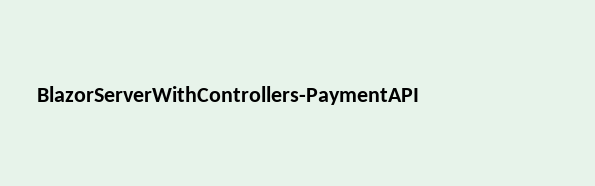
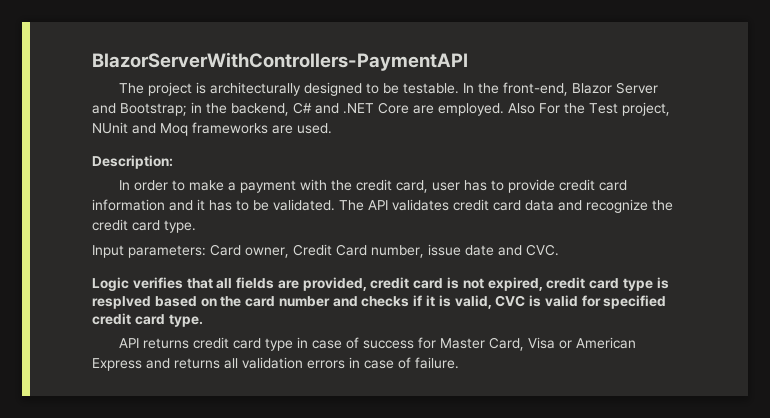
(419, 95) none -> [119,82,659,96] [92,102,670,116] [92,122,332,136] [92,155,173,169] [119,179,628,193] [92,199,673,213] [92,219,196,233] [92,244,559,258] [92,277,669,291] [92,295,667,309] [92,313,203,327] [119,337,637,351] [92,357,459,371] // The project is architecturally designed to be testable. In the front-end, Blazor Server and Bootstrap; in the backend, C# and .NET Core are employed. Also For the Test project, NUnit and Moq frameworks are used. // Description: // In order to make a payment with the credit card, user has to provide credit card information and it has to be validated. The API validates credit card data and recognize the credit card type. // Input parameters: Card owner, Credit Card number, issue date and CVC. // Logic verifies that all fields are provided, credit card is not expired, credit card type is resplved based on the card number and checks if it is valid, CVC is valid for specified credit card type. // API returns credit card type in case of success for Master Card, Visa or American Express and returns all validation errors in case of failure.

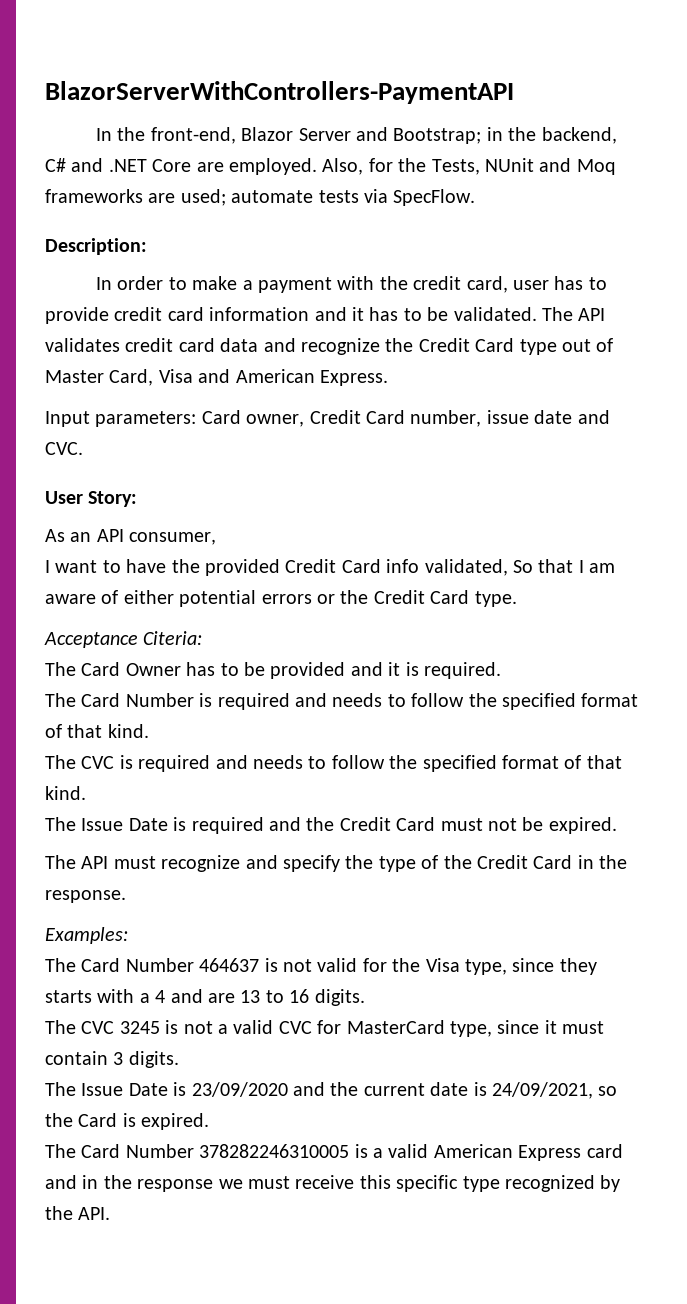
[119,82,460,96] The project is architecturally designed to be testable. -> (514, 92) none
[508,102,670,116] Also For the Test project, -> [322,158,480,175] Also, for the Tests,
[297,123,332,134] used. -> [180,189,476,206] used; automate tests via SpecFlow.
[92,219,196,233] credit card type. -> [418,338,614,355] [45,369,388,386] Credit Card type out of Master Card, Visa and American Express.
[92,277,669,291] [92,295,667,309] [92,313,203,327] [119,337,637,351] [92,357,459,371] Logic verifies that all fields are provided, credit card is not expired, credit card type is resplved based on the card number and checks if it is valid, CVC is valid for specified credit card type. // API returns credit card type in case of success for Master Card, Visa or American Express and returns all validation errors in case of failure. -> [45,491,138,507] [45,529,217,545] [45,559,616,576] [45,590,517,607] [44,631,203,648] [45,662,501,679] [45,693,639,710] [45,724,149,738] [45,755,622,772] [45,786,86,800] [45,817,617,834] [45,855,628,872] [45,890,126,903] [45,927,128,944] [45,958,597,975] [45,989,365,1006] [45,1020,605,1037] [45,1051,179,1068] [45,1082,618,1099] [45,1113,210,1130] [45,1144,623,1161] [45,1175,621,1192] [45,1206,111,1220] User Story: // As an API consumer, // I want to have the provided Credit Card info validated, So that I am aware of either potential errors or the Credit Card type. // Acceptance Citeria: // The Card Owner has to be provided and it is required. // The Card Number is required and needs to follow the specified format of that kind. // The CVC is required and needs to follow the specified format of that kind. // The Issue Date is required and the Credit Card must not be expired. // The API must recognize and specify the type of the Credit Card in the response. // Examples: // The Card Number 464637 is not valid for the Visa type, since they starts with a 4 and are 13 to 16 digits. // The CVC 3245 is not a valid CVC for MasterCard type, since it must contain 3 digits. // The Issue Date is 23/09/2020 and the current date is 24/09/2021, so the Card is expired. // The Card Number 378282246310005 is a valid American Express card and in the response we must receive this specific type recognized by the API.

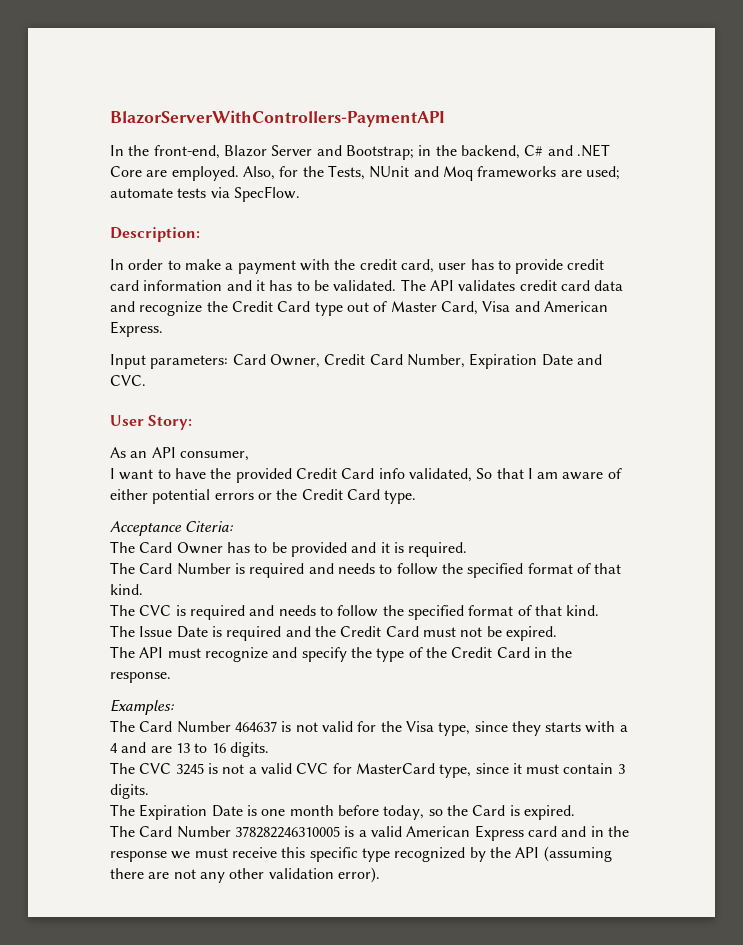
[246,410,573,427] owner, Credit Card number, issue date -> [269,353,573,369] Owner, Credit Card Number, Expiration Date
[81,1082,593,1099] Issue Date is 23/09/2020 and the current date is 24/09/2021, -> [139,804,425,820] Expiration Date is one month before today,
[78,1207,111,1220] API. -> [515,846,612,862] [110,867,380,883] API (assuming there are not any other validation error).

